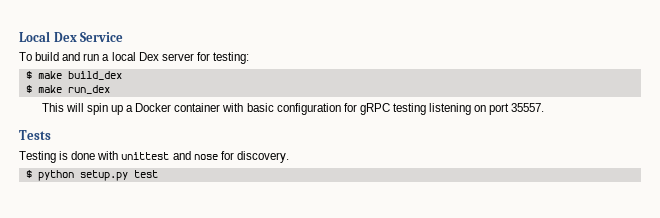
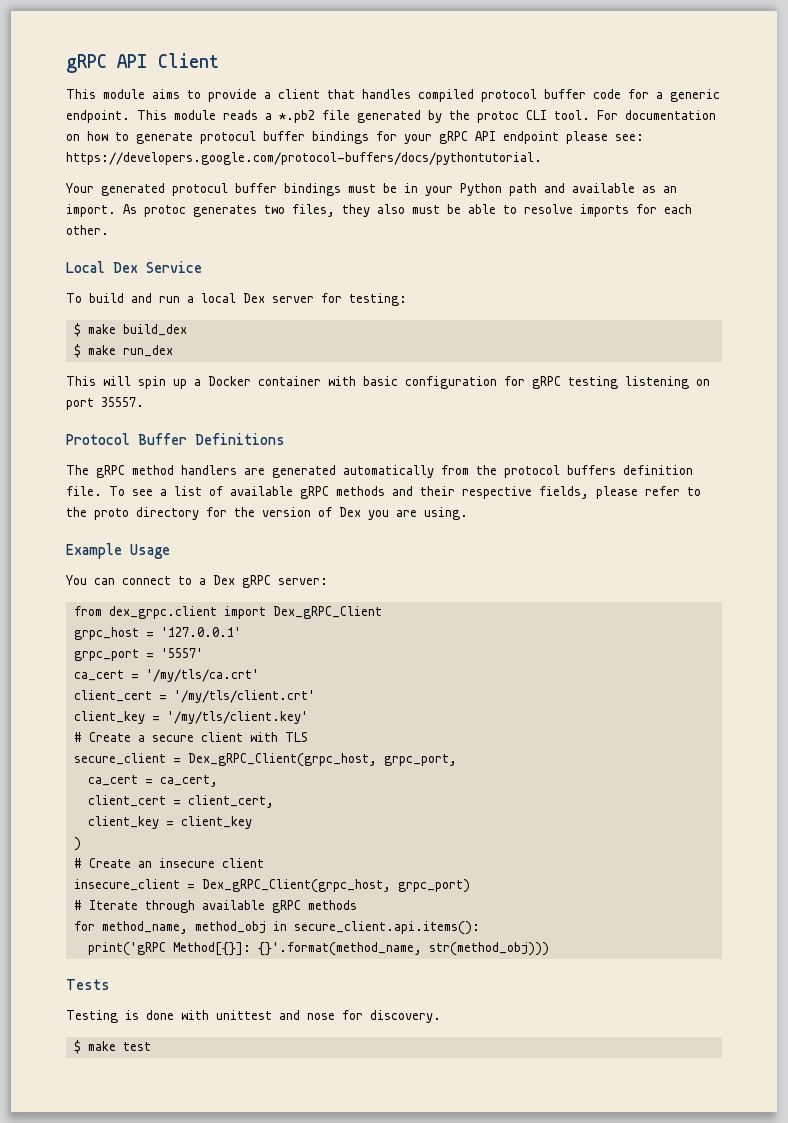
(19, 36) none -> [66,53,219,73] [66,89,720,102] [66,110,716,123] [66,131,644,144] [66,152,542,165] [66,183,677,196] [66,204,692,217] [66,225,109,235] gRPC API Client // This module aims to provide a client that handles compiled protocol buffer code for a generic endpoint. This module reads a *.pb2 file generated by the protoc CLI tool. For documentation on how to generate protocul buffer bindings for your gRPC API endpoint please see: https://developers.google.com/protocol-buffers/docs/pythontutorial. // Your generated protocul buffer bindings must be in your Python path and available as an import. As protoc generates two files, they also must be able to resolve imports for each other. //
(545, 107) none -> [66,433,285,445] [66,465,693,478] [66,486,701,499] [66,507,468,520] [66,543,170,559] [66,575,328,588] [73,606,382,619] [73,627,241,640] [73,648,203,661] [73,669,259,682] [73,690,315,703] [73,711,308,724] [73,732,308,742] [73,753,457,767] [87,775,218,787] [87,795,274,808] [87,816,252,829] [73,837,81,851] [73,858,264,868] [73,879,470,893] [73,900,357,913] [73,921,480,935] [87,942,549,956] // Protocol Buffer Definitions // The gRPC method handlers are generated automatically from the protocol buffers definition file. To see a list of available gRPC methods and their respective fields, please refer to the proto directory for the version of Dex you are using. // Example Usage // You can connect to a Dex gRPC server: // from dex_grpc.client import Dex_gRPC_Client // grpc_host = '127.0.0.1' // grpc_port = '5557' // ca_cert = '/my/tls/ca.crt' // client_cert = '/my/tls/client.crt' // client_key = '/my/tls/client.key' // # Create a secure client with TLS // secure_client = Dex_gRPC_Client(grpc_host, grpc_port, // ca_cert = ca_cert, // client_cert = client_cert, // client_key = client_key // ) // # Create an insecure client // insecure_client = Dex_gRPC_Client(grpc_host, grpc_port) // # Iterate through available gRPC methods // for method_name, method_obj in secure_client.api.items(): // print('gRPC Method[{}]: {}'.format(method_name, str(method_obj)))
[37,170,128,181] python setup.py -> [87,1041,116,1051] make

